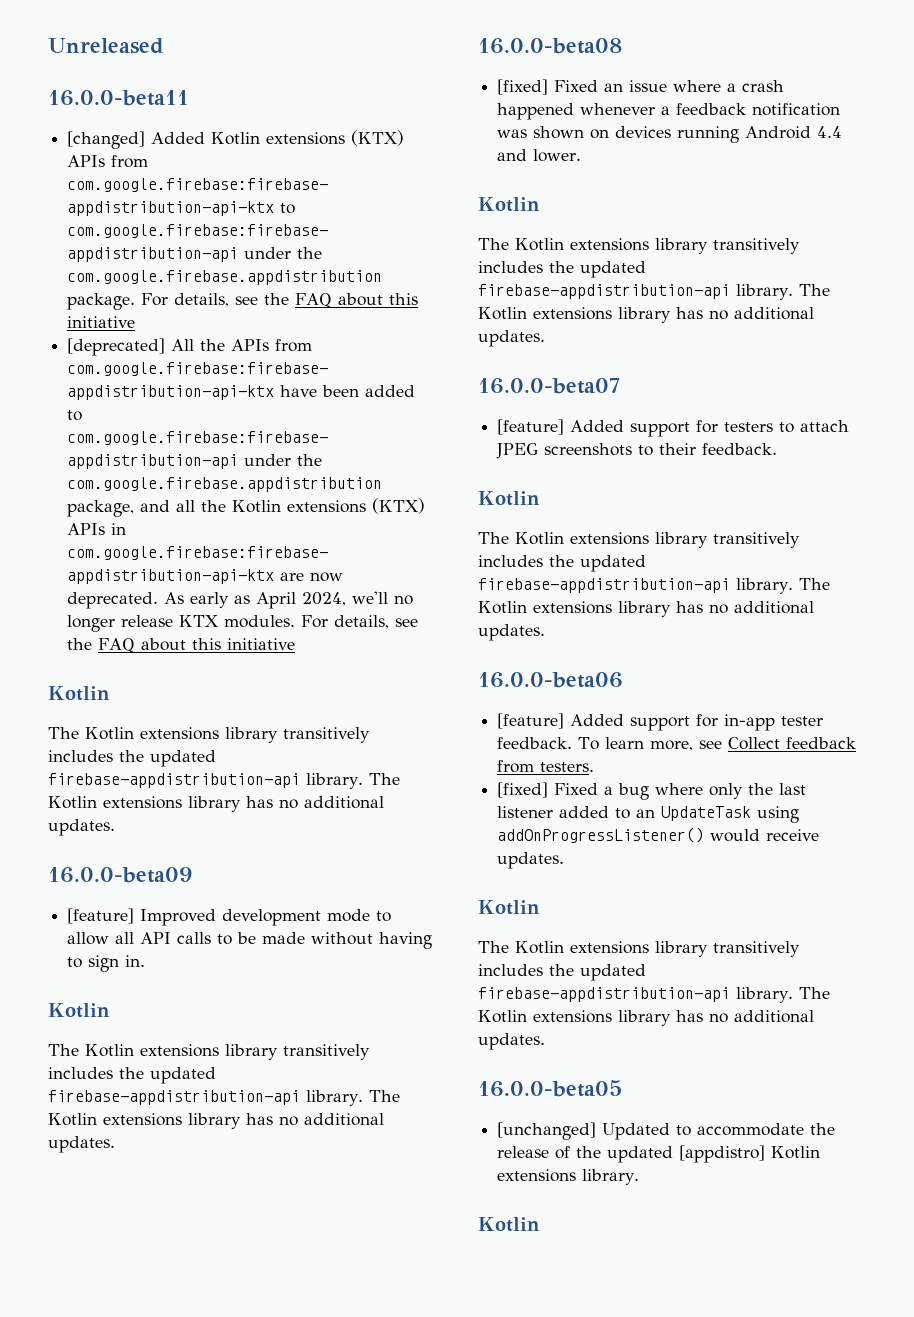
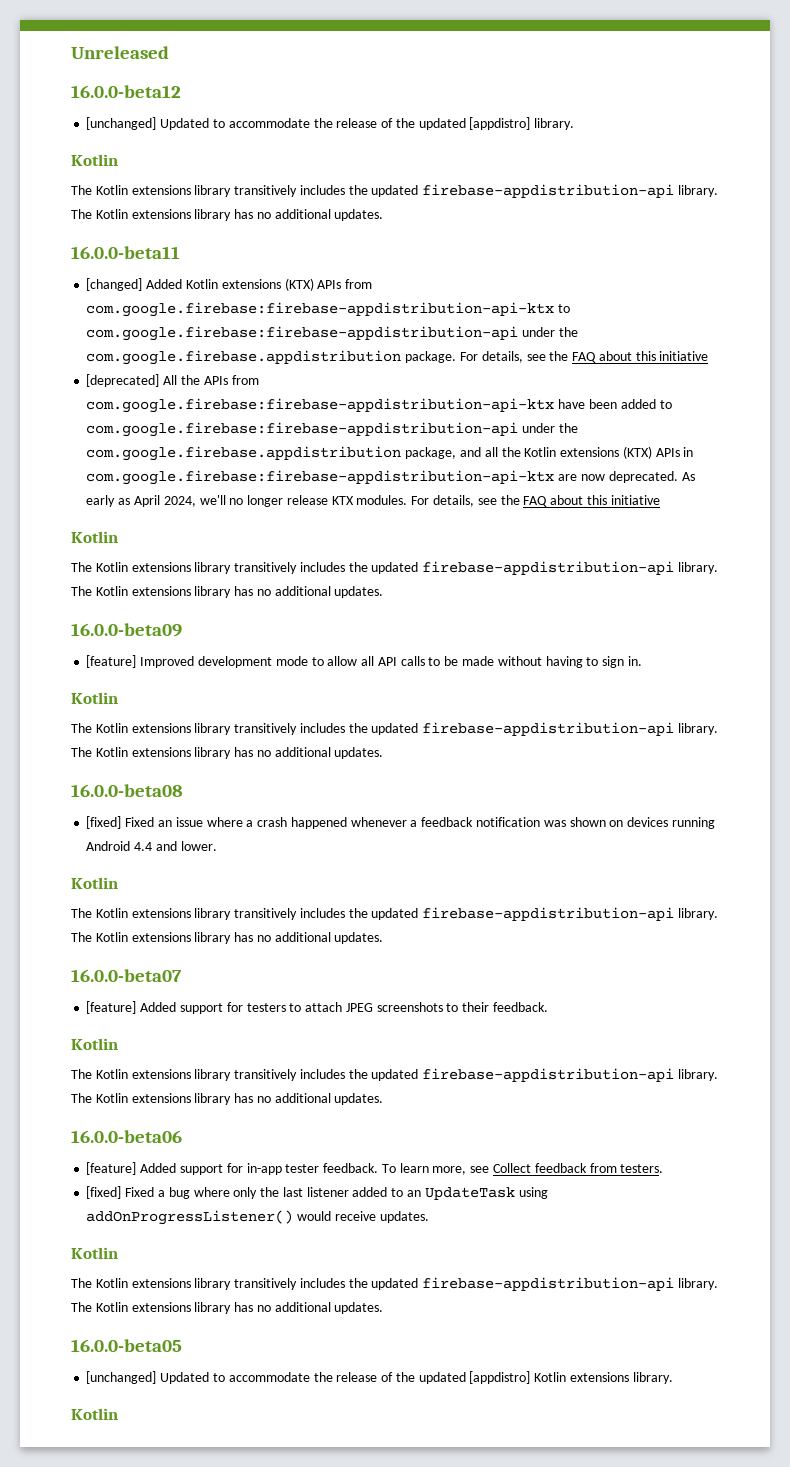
(164, 46) none -> [71,85,181,98] [86,117,575,130] [71,154,118,166] [71,184,719,198] [71,209,384,221] // 16.0.0-beta12 // [unchanged] Updated to accommodate the release of the updated [appdistro] library. // Kotlin // The Kotlin extensions library transitively includes the updated firebase-appdistribution-api library. The Kotlin extensions library has no additional updates.

